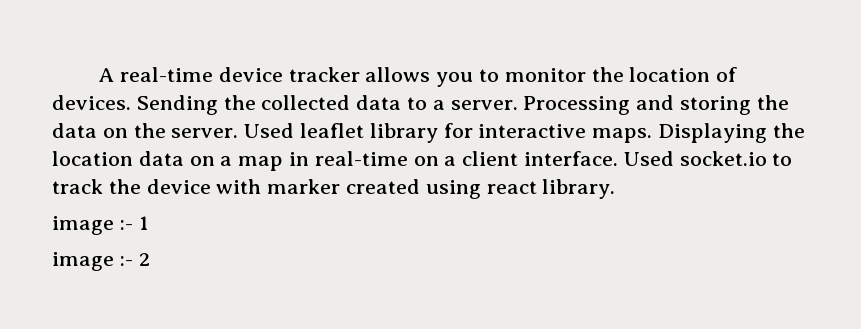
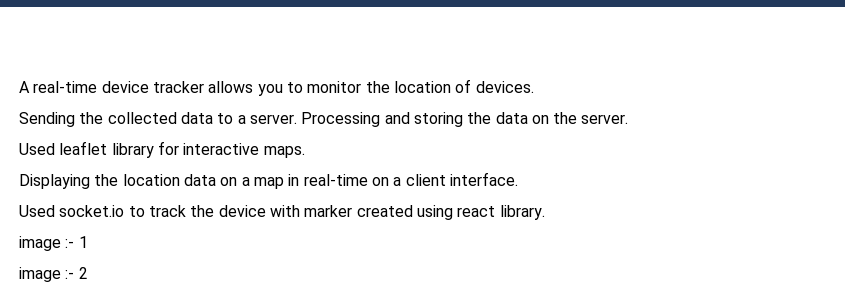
(131, 102) none -> (534, 87) //
(239, 133) none -> (629, 119) //
(653, 135) none -> (305, 152) //
(619, 158) none -> (518, 179) //

